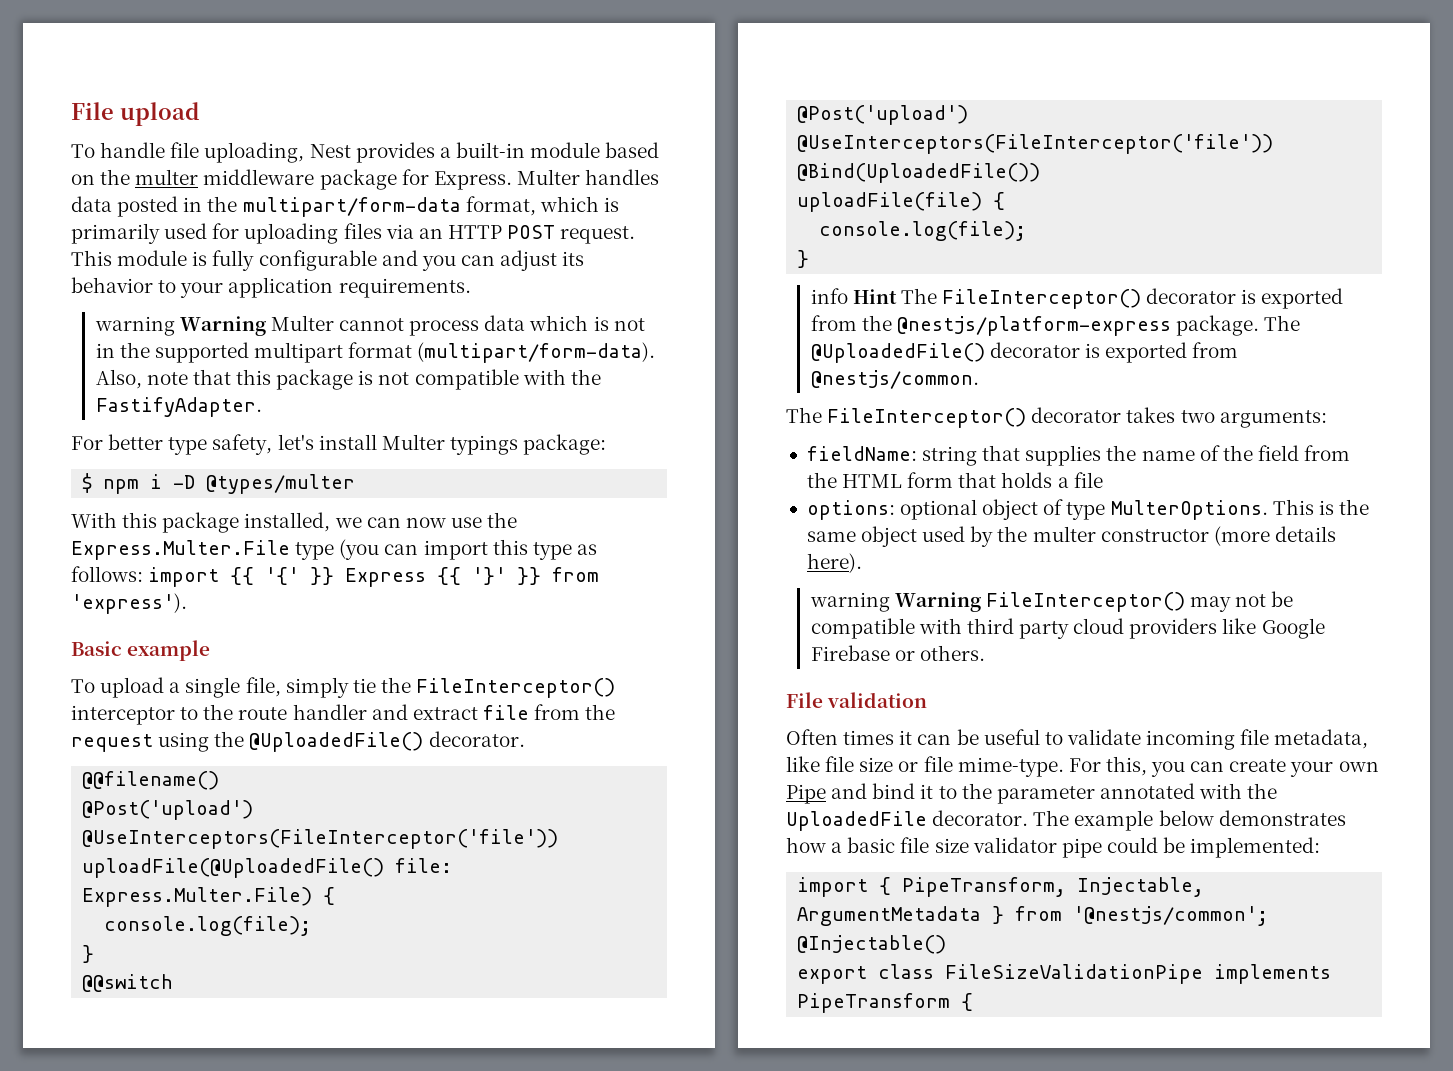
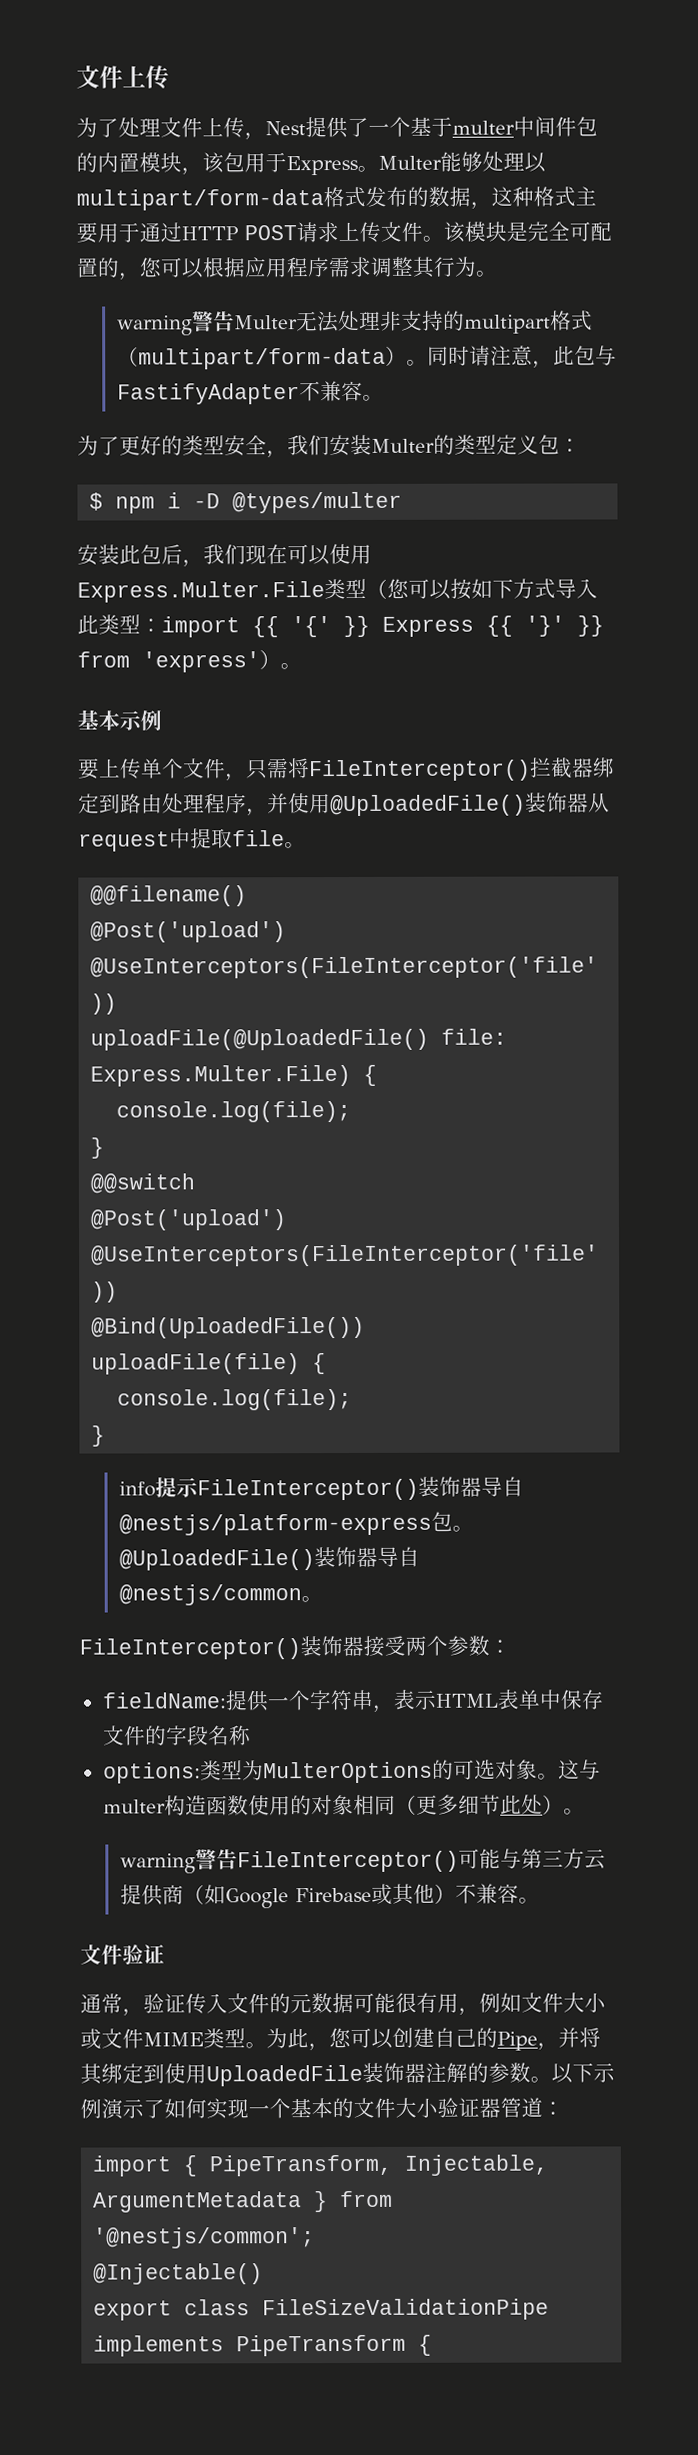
[71,102,199,126] [71,142,660,163] [71,169,660,190] [71,196,619,217] [71,223,636,244] [71,250,585,271] [71,277,471,298] [94,315,645,336] [95,342,656,363] [95,369,601,390] [95,397,262,417] [71,434,607,455] File upload // To handle file uploading, Nest provides a built-in module based on the multer middleware package for Express. Multer handles data posted in the multipart/form-data format, which is primarily used for uploading files via an HTTP POST request. This module is fully configurable and you can adjust its behavior to your application requirements. // warning Warning Multer cannot process data which is not in the supported multipart format (multipart/form-data). Also, note that this package is not compatible with the FastifyAdapter. // For better type safety, let's install Multer typings package: -> [76,65,169,90] [76,116,598,141] [76,151,546,176] [76,186,597,211] [76,221,612,244] [76,256,498,281] [116,310,593,336] [116,345,617,370] [116,380,384,405] [77,434,581,459] 文件上传 // 为了处理文件上传，Nest提供了一个基于multer中间件包的内置模块，该包用于Express。Multer能够处理以multipart/form-data格式发布的数据，这种格式主要用于通过HTTP POST请求上传文件。该模块是完全可配置的，您可以根据应用程序需求调整其行为。 // warning警告Multer无法处理非支持的multipart格式（multipart/form-data）。同时请注意，此包与FastifyAdapter不兼容。 // 为了更好的类型安全，我们安装Multer的类型定义包：
[71,512,518,533] [71,539,597,560] [71,566,143,582] With this package installed, we can now use the Express.Multer.File type (you can import this type as follows: -> [77,543,372,568] [77,578,598,603] [77,614,162,635] 安装此包后，我们现在可以使用Express.Multer.File类型（您可以按如下方式导入此类型：
[71,593,187,614] [71,640,211,661] [71,677,616,698] [71,704,616,725] [71,731,525,752] 'express'). // Basic example // To upload a single file, simply tie the FileInterceptor() interceptor to the route handler and extract file from the request using the @UploadedFile() decorator. -> [142,649,302,673] [77,709,162,731] [78,757,615,782] [78,792,610,817] [78,828,306,852] 'express'）。 // 基本示例 // 要上传单个文件，只需将FileInterceptor()拦截器绑定到路由处理程序，并使用@UploadedFile()装饰器从request中提取file。
[852,288,1344,309] [810,315,1301,336] [810,342,1239,363] [810,370,979,389] [786,407,1327,428] [806,445,1351,466] [806,472,1103,488] [806,499,1369,520] [806,526,1336,547] [806,553,862,573] [809,591,1294,612] [810,618,1325,639] [810,645,985,661] [786,692,928,708] [786,729,1369,750] [786,756,1379,777] [786,783,1278,804] [786,810,1346,831] [786,837,1321,858] Hint The FileInterceptor() decorator is exported from the @nestjs/platform-express package. The @UploadedFile() decorator is exported from @nestjs/common. // The FileInterceptor() decorator takes two arguments: // fieldName: string that supplies the name of the field from the HTML form that holds a file // options: optional object of type MulterOptions. This is the same object used by the multer constructor (more details here). // warning Warning FileInterceptor() may not be compatible with third party cloud providers like Google Firebase or others. // File validation // Often times it can be useful to validate incoming file metadata, like file size or file mime-type. For this, you can create your own Pipe and bind it to the parameter annotated with the UploadedFile decorator. The example below demonstrates how a basic file size validator pipe could be implemented: -> [154,1476,524,1501] [118,1511,474,1536] [118,1546,420,1571] [118,1584,323,1606] [79,1635,511,1660] [101,1689,604,1713] [102,1725,251,1746] [102,1759,601,1784] [102,1794,585,1816] [119,1848,606,1874] [119,1883,540,1909] [80,1944,165,1965] [80,1992,606,2017] [80,2027,601,2052] [80,2062,615,2087] [80,2097,564,2120] 提示FileInterceptor()装饰器导自@nestjs/platform-express包。@UploadedFile()装饰器导自@nestjs/common。 // FileInterceptor()装饰器接受两个参数： // fieldName:提供一个字符串，表示HTML表单中保存文件的字段名称 // options:类型为MulterOptions的可选对象。这与multer构造函数使用的对象相同（更多细节此处）。 // warning警告FileInterceptor()可能与第三方云提供商（如Google Firebase或其他）不兼容。 // 文件验证 // 通常，验证传入文件的元数据可能很有用，例如文件大小或文件MIME类型。为此，您可以创建自己的Pipe，并将其绑定到使用UploadedFile装饰器注解的参数。以下示例演示了如何实现一个基本的文件大小验证器管道：

